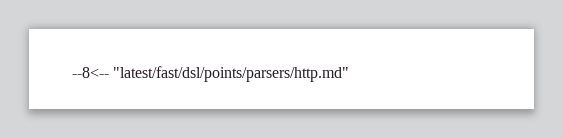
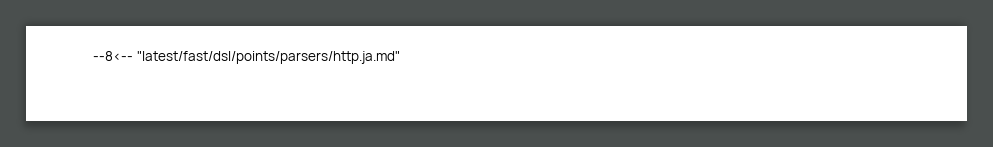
[113,66,350,82] "latest/fast/dsl/points/parsers/http.md" -> [136,51,400,64] "latest/fast/dsl/points/parsers/http.ja.md"

